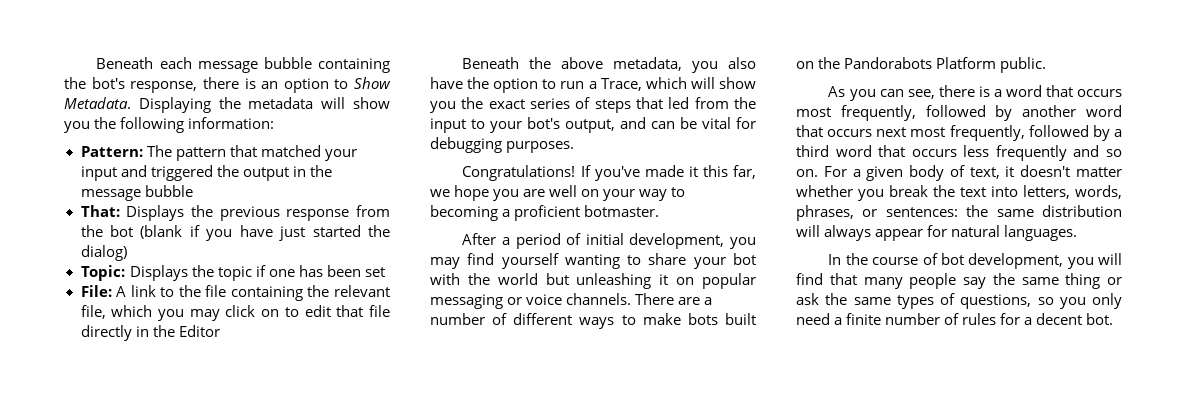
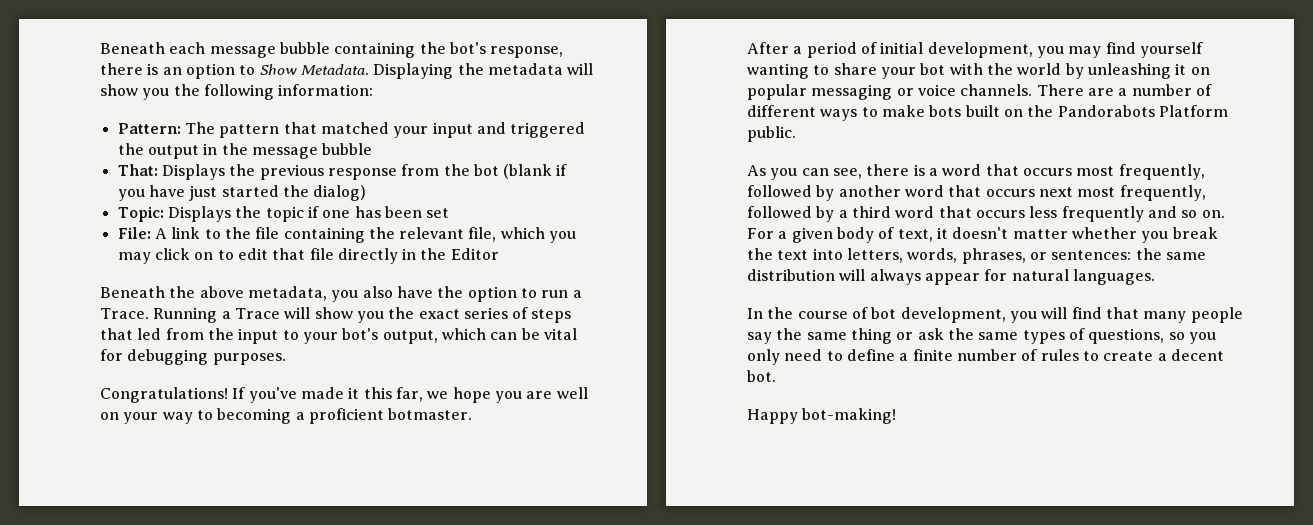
[600,77,687,91] Trace, which -> [100,307,280,323] Trace. Running a Trace
[620,117,646,129] and -> [441,328,486,340] which
[545,273,569,285] but -> [1065,63,1084,79] by
(830, 319) none -> [826,349,895,361] to define
[1000,313,1021,325] for -> [1082,351,1154,361] to create
(1114, 319) none -> [747,408,897,424] // Happy bot-making!

